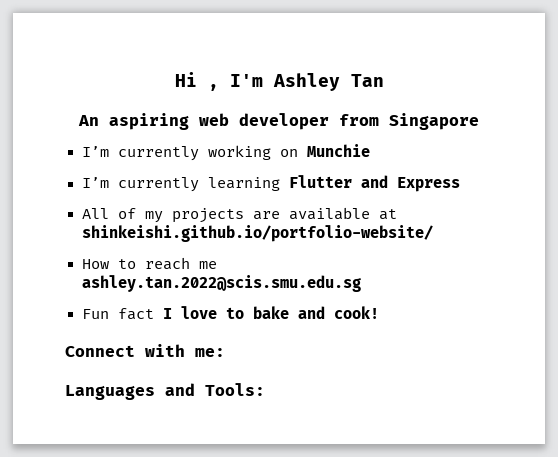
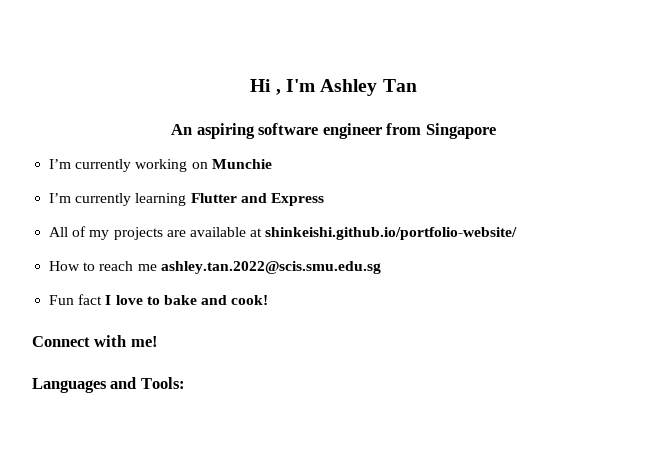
[199,113,329,130] web developer -> [258,123,382,139] software engineer
[195,348,225,357] me: -> [130,336,158,347] me!

